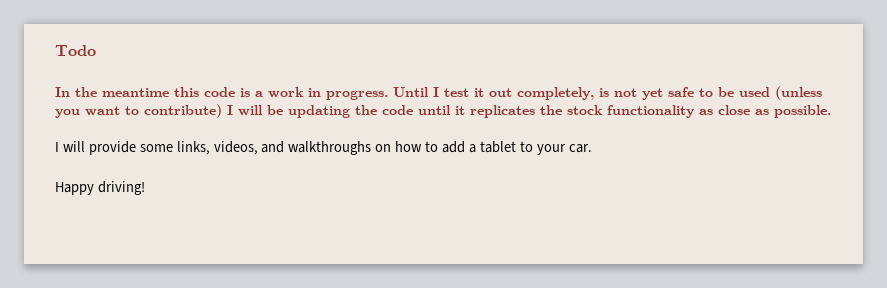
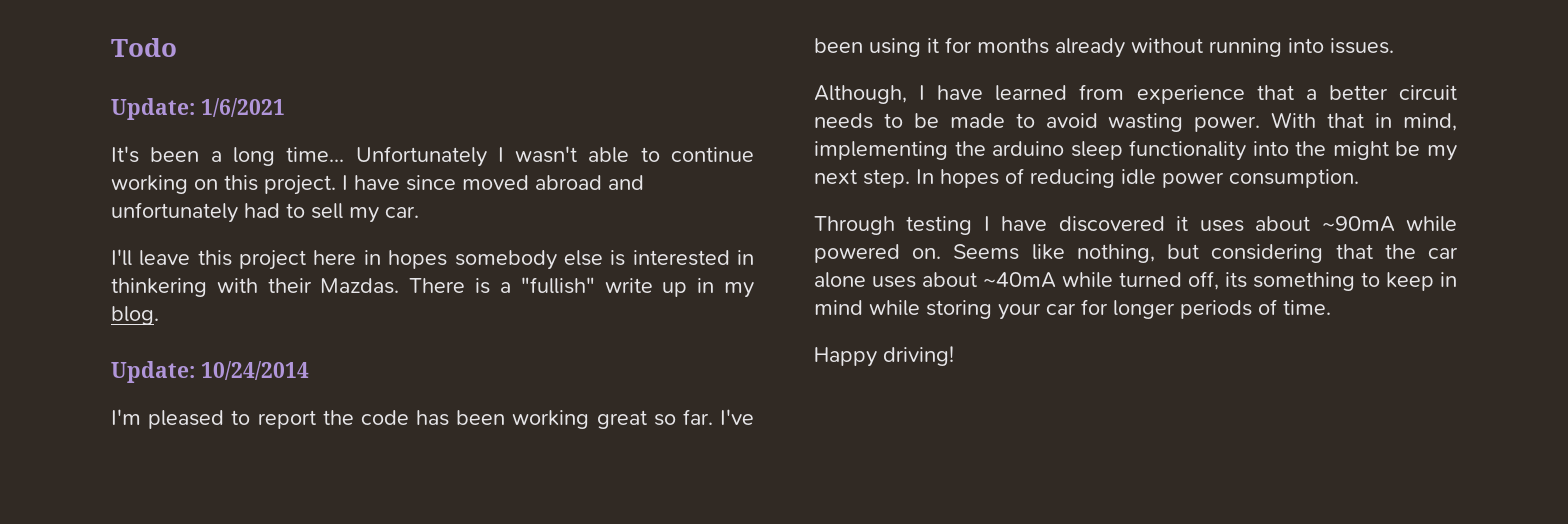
[55,86,822,100] [55,104,831,118] [55,141,592,155] In the meantime this code is a work in progress. Until I test it out completely, is not yet safe to be used (unless you want to contribute) I will be updating the code until it replicates the stock functionality as close as possible. // I will provide some links, videos, and walkthroughs on how to add a tablet to your car. -> [111,98,285,120] [111,146,754,167] [111,175,644,195] [111,202,419,223] [111,249,755,270] [111,277,755,298] [111,306,159,325] [111,361,309,383] [111,409,754,429] [814,37,1394,58] [814,84,1457,104] [814,112,1457,132] [814,140,1457,161] [814,168,1359,188] [814,216,1457,235] [814,244,1458,263] [814,271,1457,291] [814,299,1331,320] Update: 1/6/2021 // It's been a long time... Unfortunately I wasn't able to continue working on this project. I have since moved abroad and unfortunately had to sell my car. // I'll leave this project here in hopes somebody else is interested in thinkering with their Mazdas. There is a "fullish" write up in my blog. // Update: 10/24/2014 // I'm pleased to report the code has been working great so far. I've been using it for months already without running into issues. // Although, I have learned from experience that a better circuit needs to be made to avoid wasting power. With that in mind, implementing the arduino sleep functionality into the might be my next step. In hopes of reducing idle power consumption. // Through testing I have discovered it uses about ~90mA while powered on. Seems like nothing, but considering that the car alone uses about ~40mA while turned off, its something to keep in mind while storing your car for longer periods of time.

